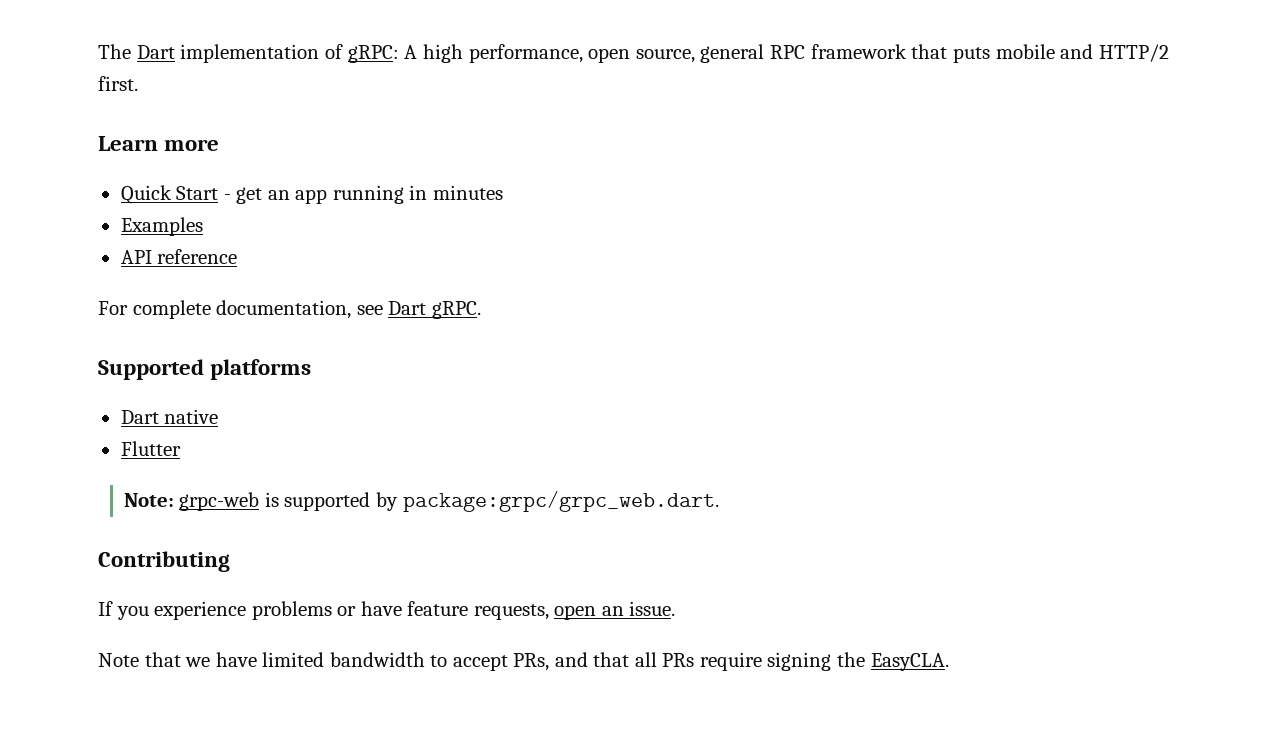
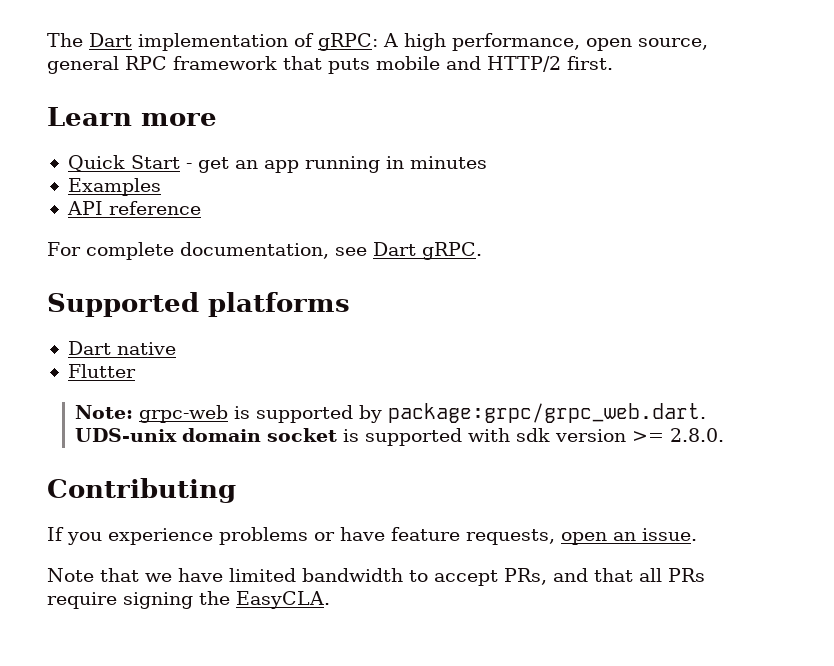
(719, 501) none -> [75,428,725,446] UDS-unix domain socket is supported with sdk version >= 2.8.0.

